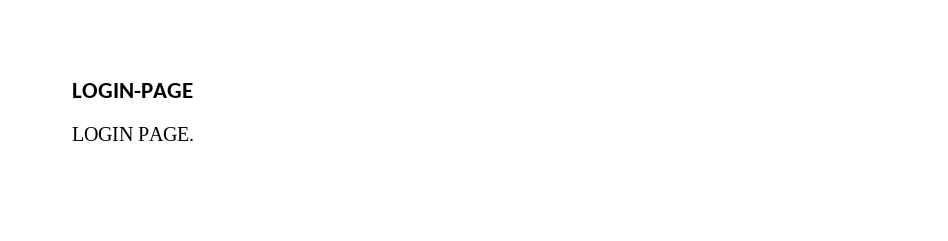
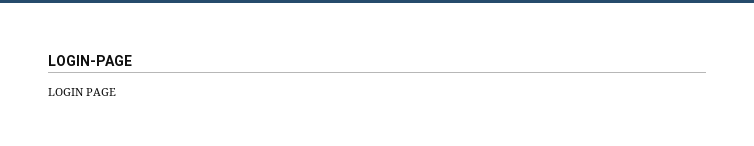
[138,127,195,141] PAGE. -> [86,88,116,96] PAGE

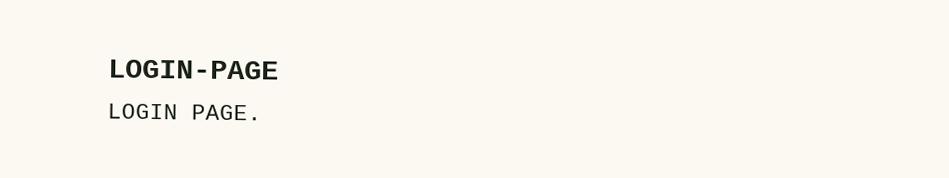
[86,88,116,96] PAGE -> [191,104,262,121] PAGE.

